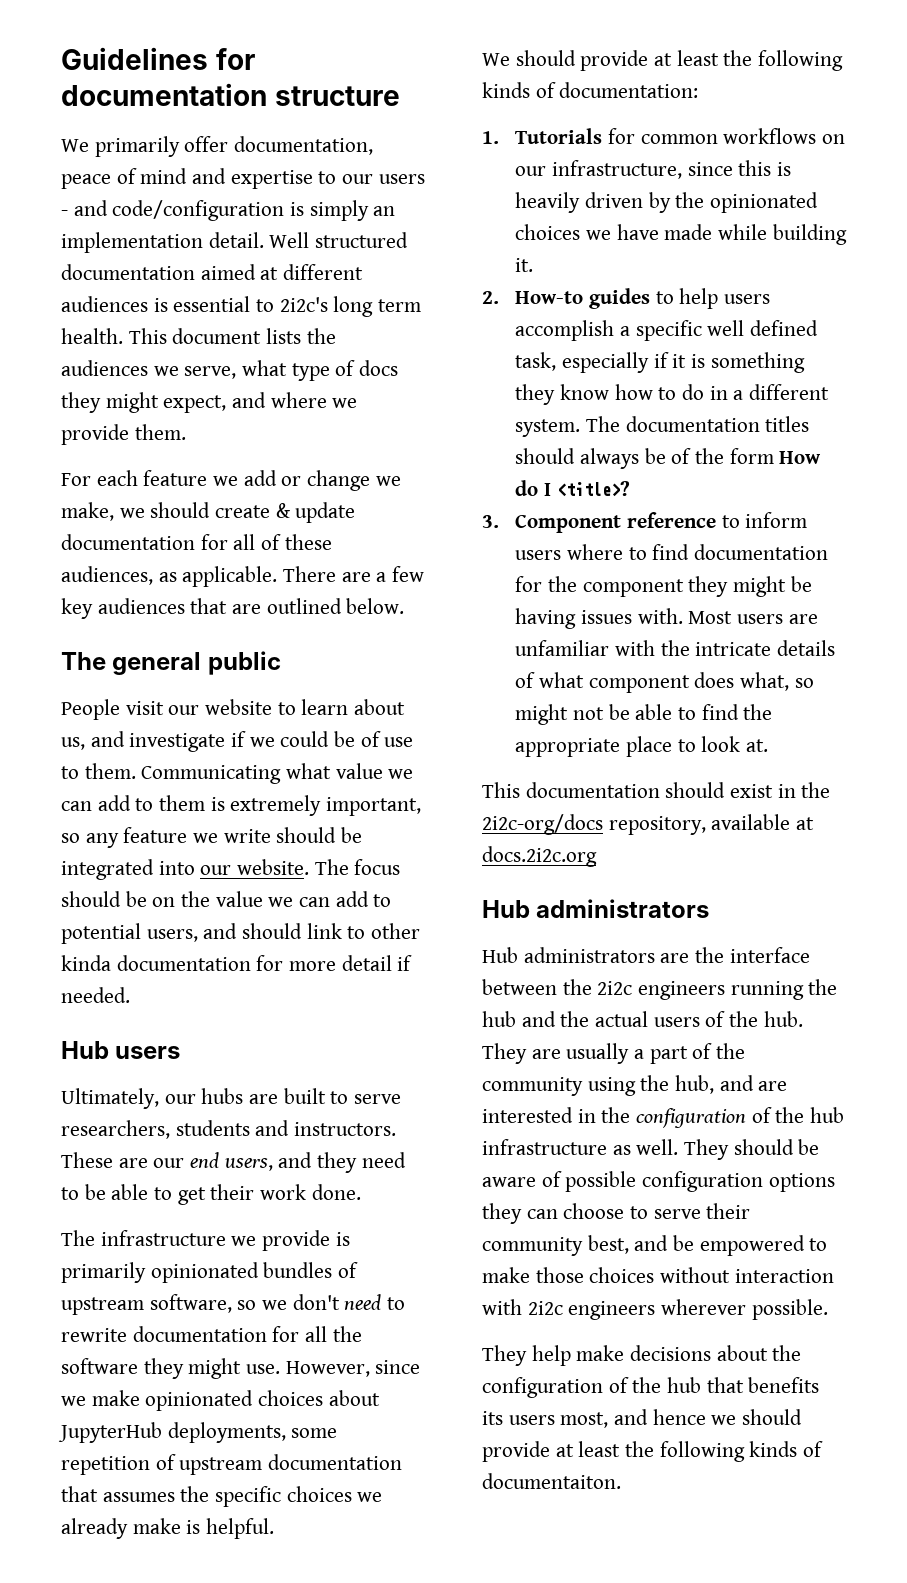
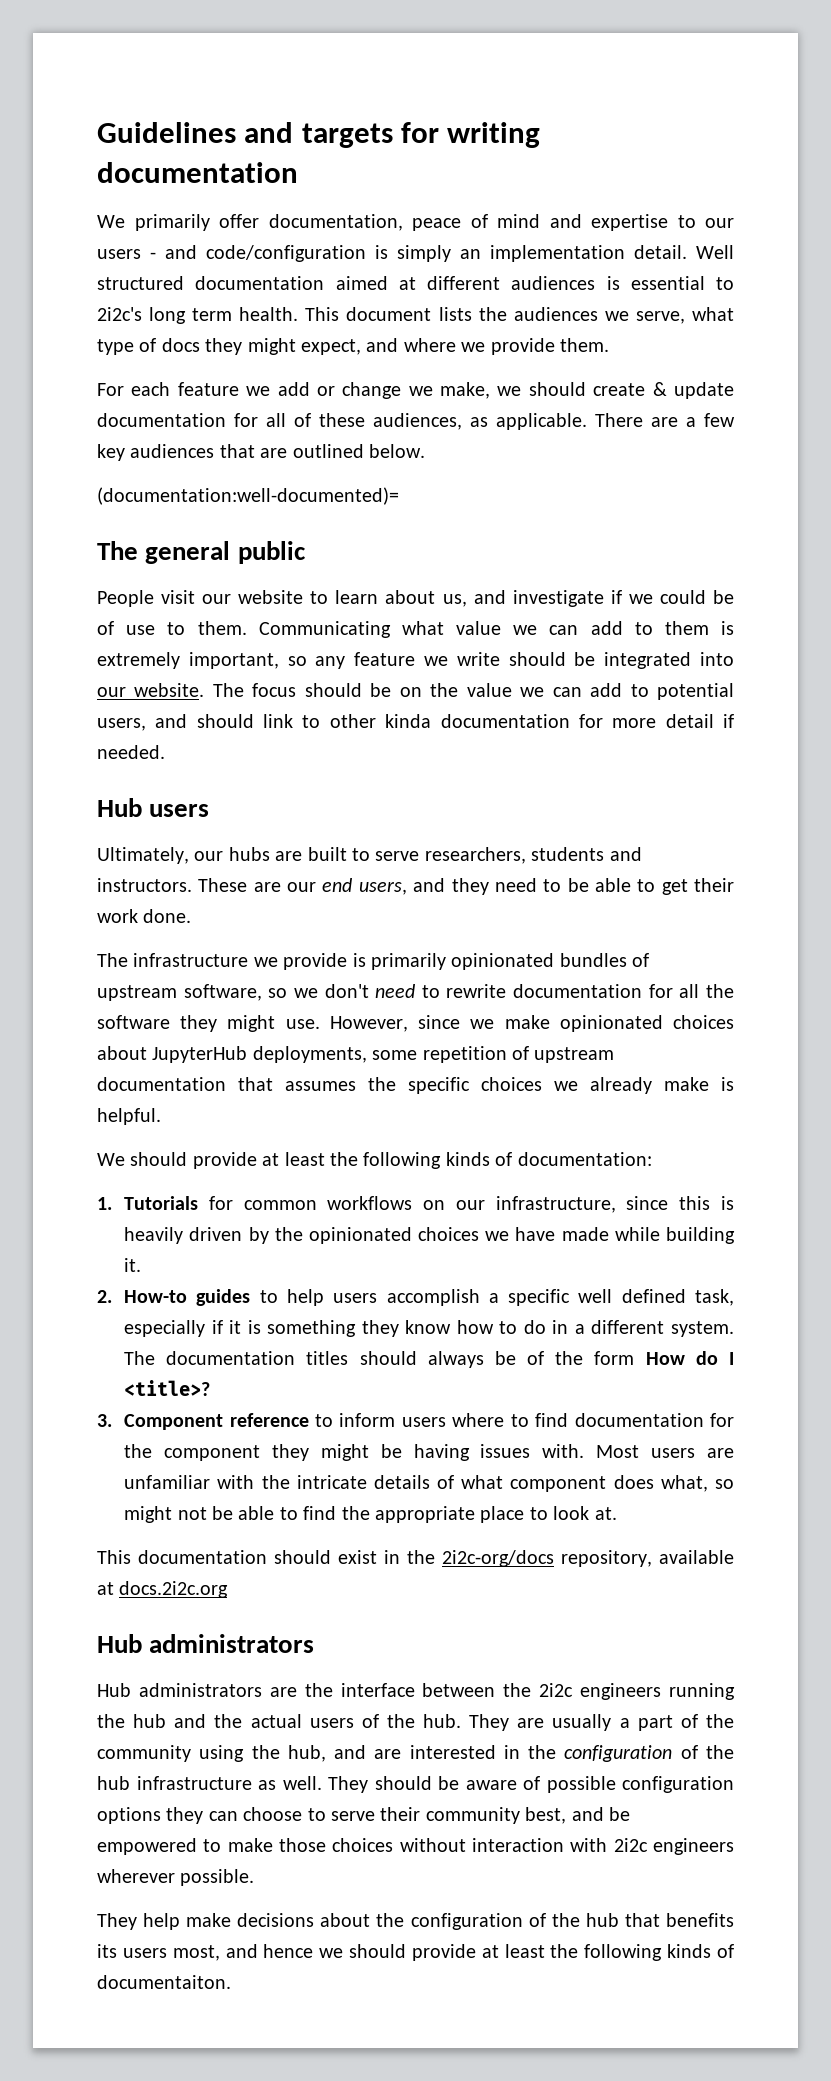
[215,48,255,70] [61,83,400,106] for documentation structure -> [244,122,541,148] [97,162,298,183] and targets for writing documentation
(405, 606) none -> [97,487,399,505] // (documentation:well-documented)=

